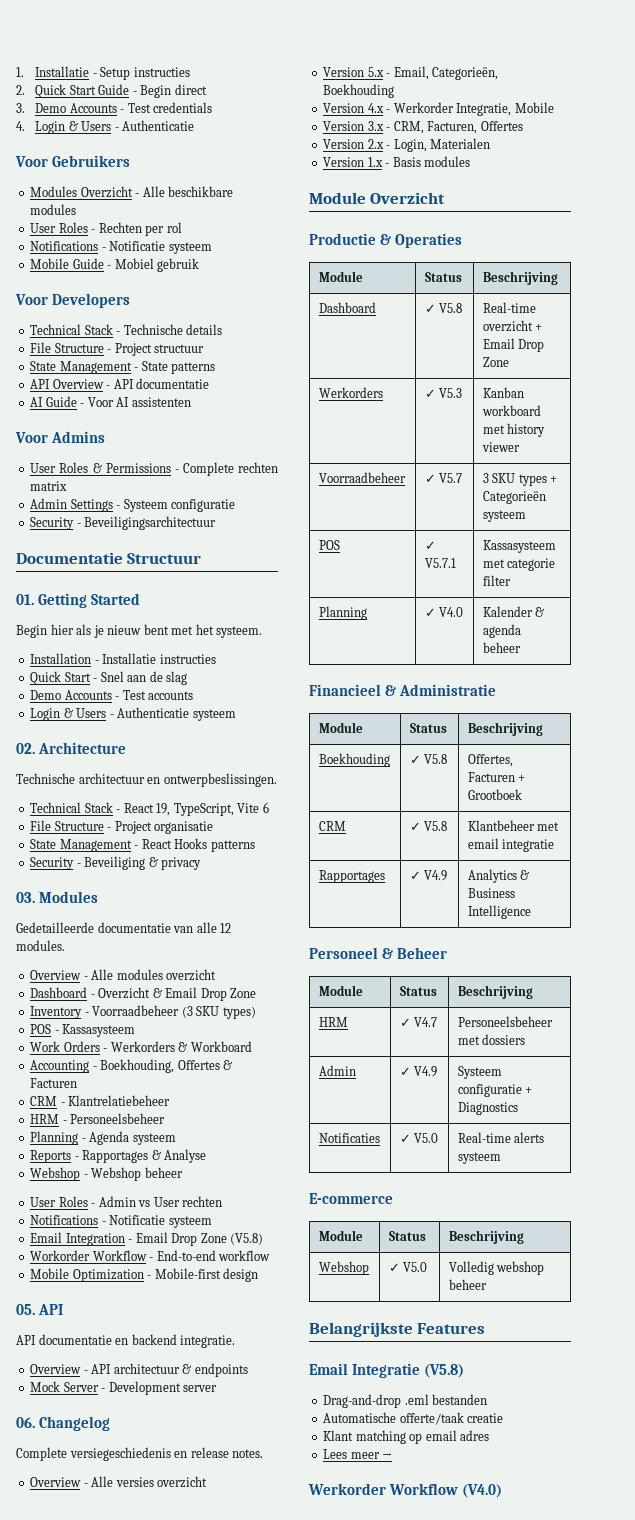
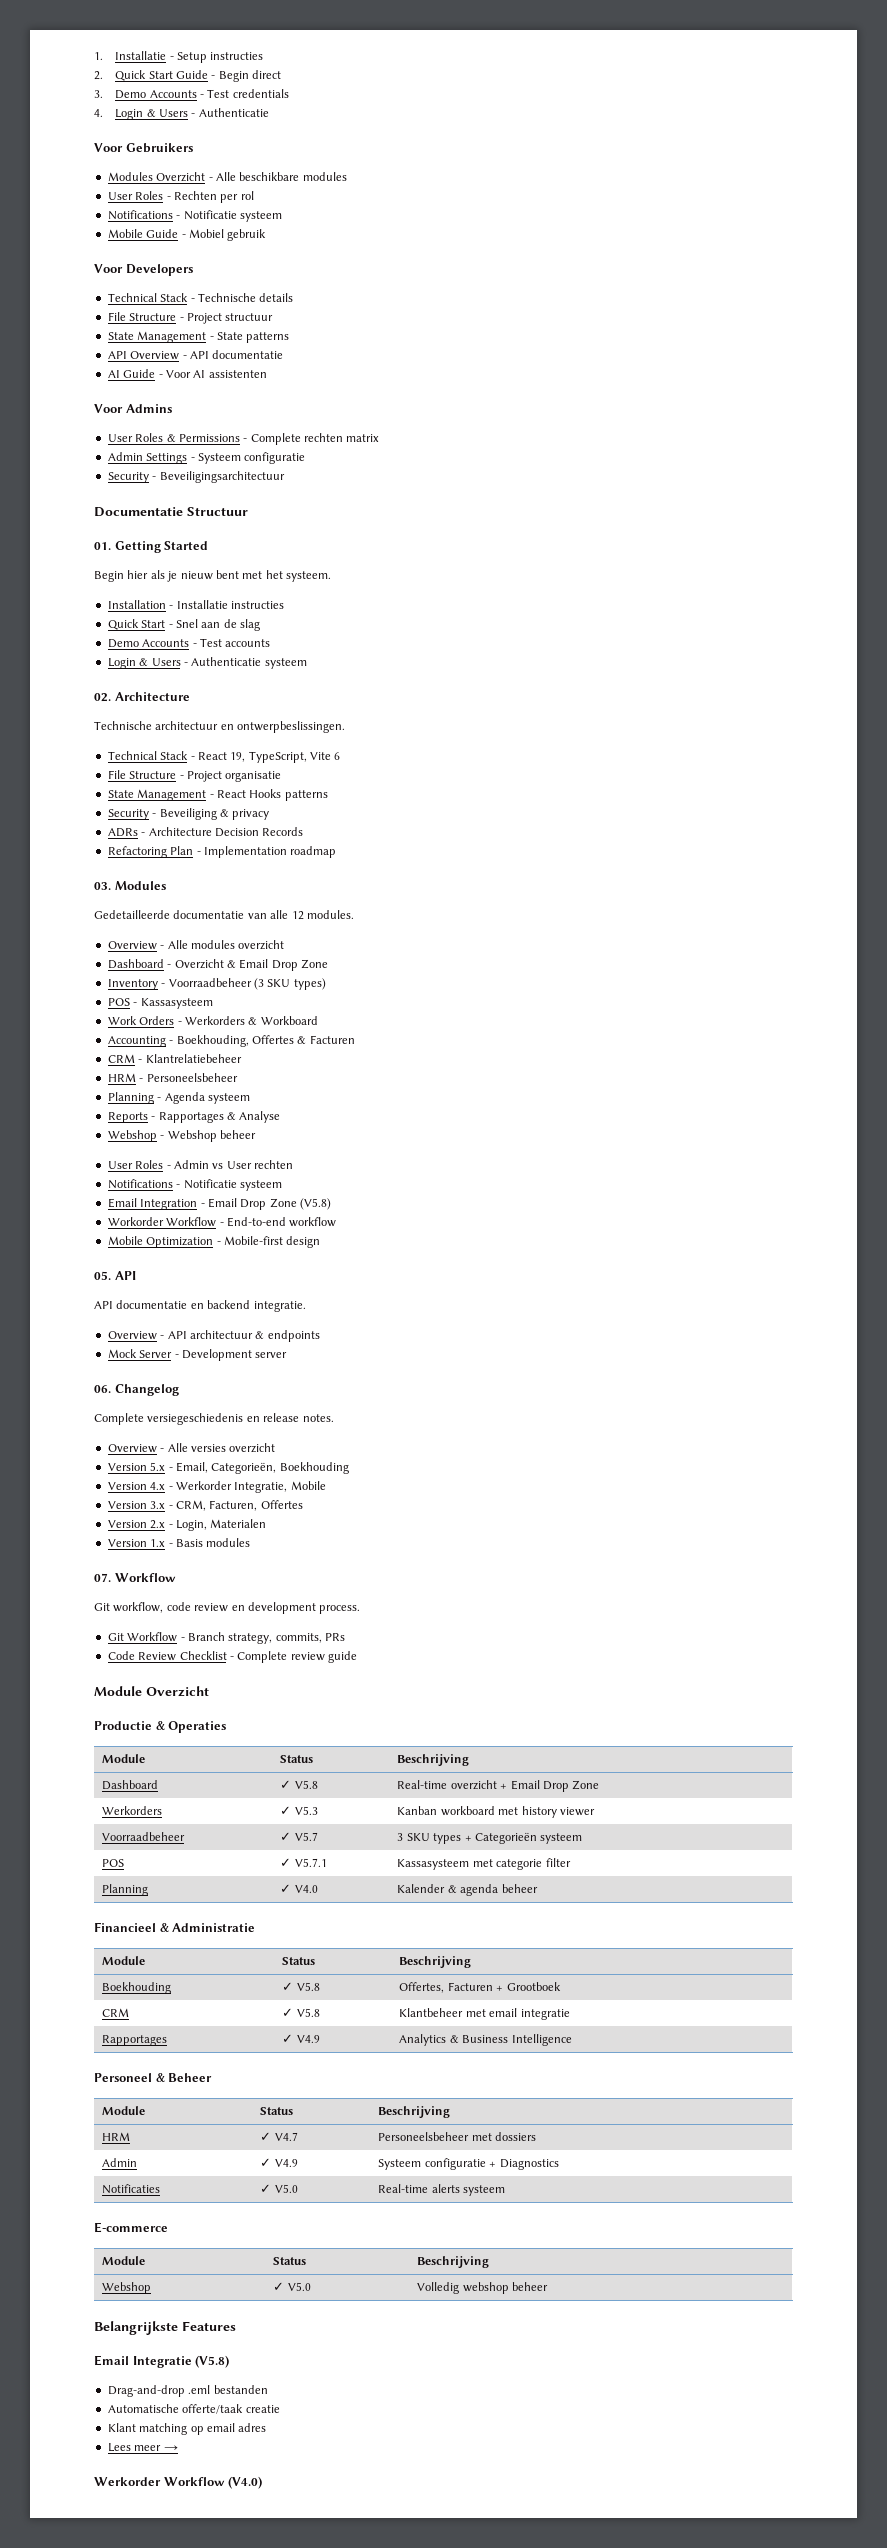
(202, 863) none -> [107,827,304,837] [107,846,337,858] // ADRs - Architecture Decision Records // Refactoring Plan - Implementation roadmap
(471, 161) none -> [94,1573,176,1582] [94,1602,361,1614] [107,1632,345,1644] [107,1651,357,1663] // 07. Workflow // Git workflow, code review en development process. // Git Workflow - Branch strategy, commits, PRs // Code Review Checklist - Complete review guide

